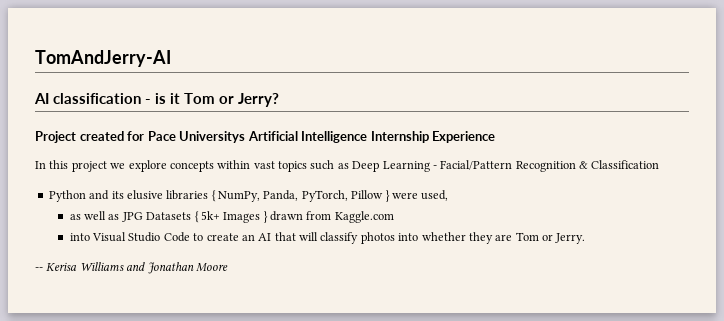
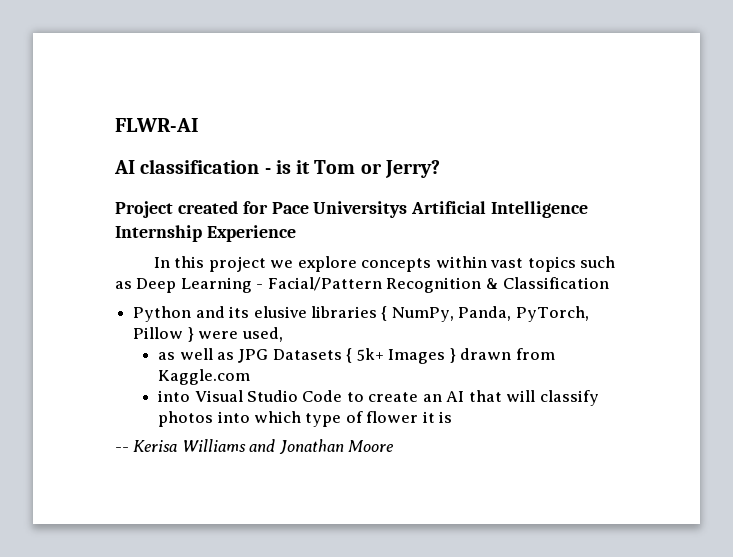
[35,50,171,67] TomAndJerry-AI -> [115,118,199,132] FLWR-AI
[421,232,586,244] whether they are Tom or Jerry. -> [253,411,453,427] which type of flower it is

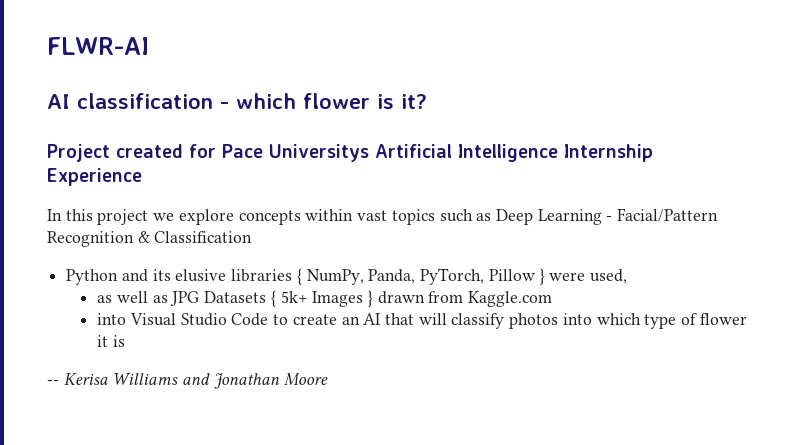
[275,160,440,178] is it Tom or Jerry? -> [236,93,427,109] which flower is it?

